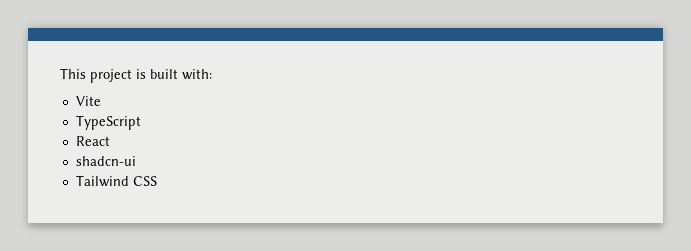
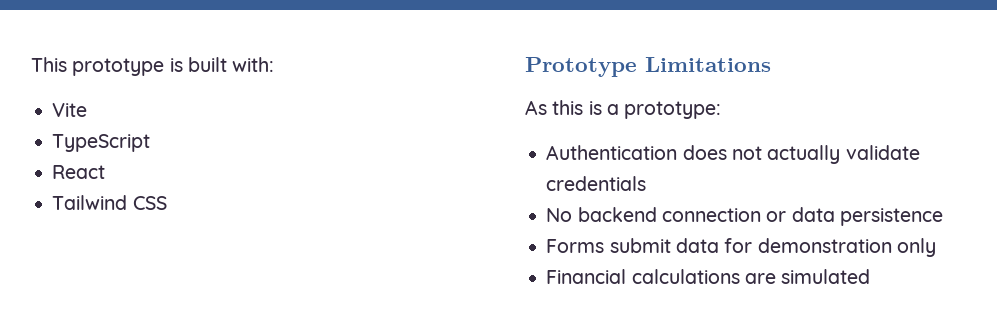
[90,69,132,83] project -> [72,58,165,76] prototype
[75,156,136,166] // shadcn-ui -> (106, 172) none
(157, 181) none -> [525,57,771,77] [525,100,722,119] [546,145,920,164] [546,176,647,191] [546,207,943,226] [546,238,936,257] [546,269,871,284] // Prototype Limitations // As this is a prototype: // Authentication does not actually validate credentials // No backend connection or data persistence // Forms submit data for demonstration only // Financial calculations are simulated

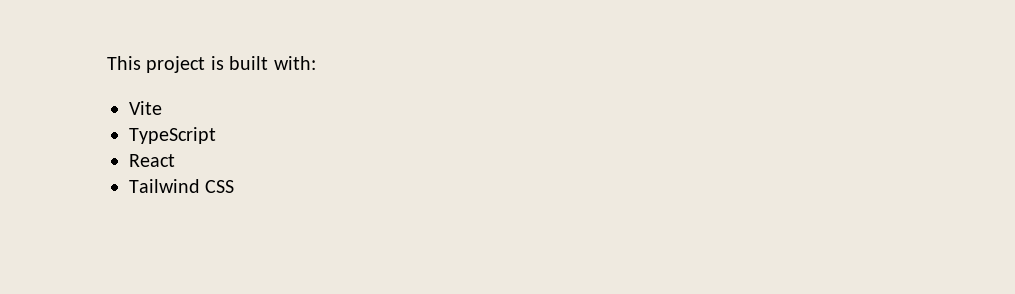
[72,58,165,76] prototype -> [146,56,206,73] project
[525,57,771,77] [525,100,722,119] [546,145,920,164] [546,176,647,191] [546,207,943,226] [546,238,936,257] [546,269,871,284] // Prototype Limitations // As this is a prototype: // Authentication does not actually validate credentials // No backend connection or data persistence // Forms submit data for demonstration only // Financial calculations are simulated -> (235, 186) none

